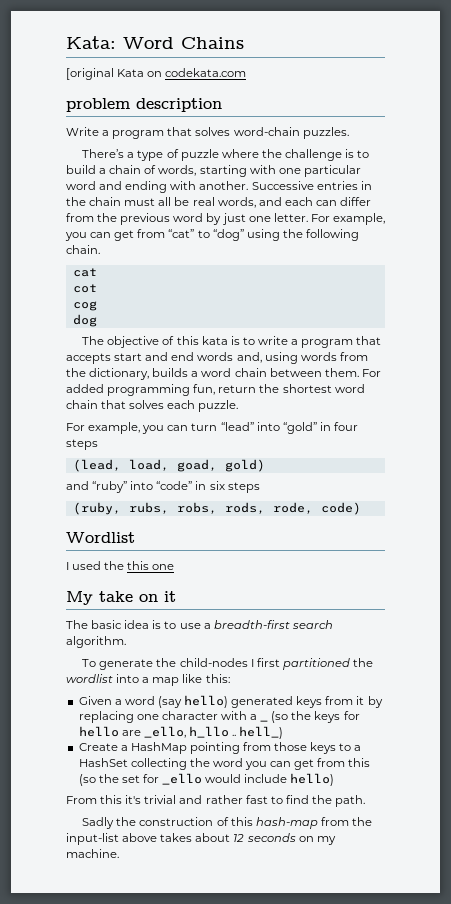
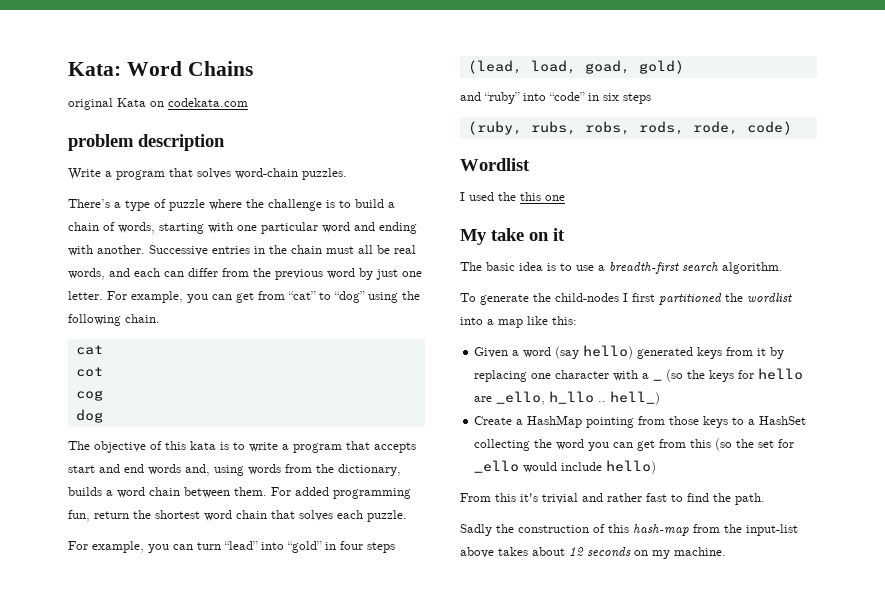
[66,68,114,80] [original -> [68,98,113,110] original

